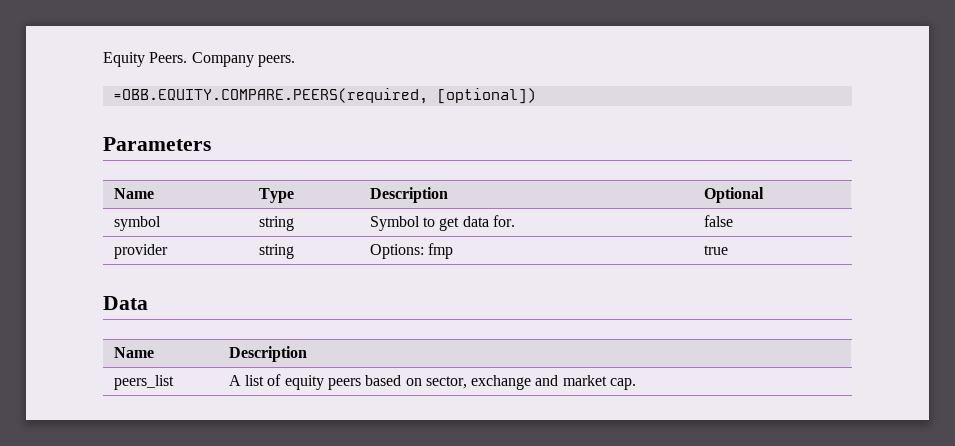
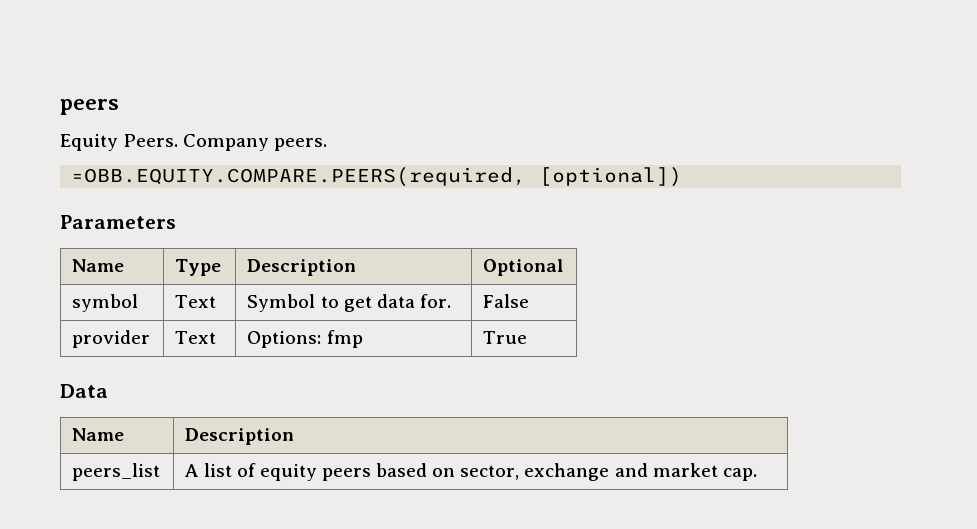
(103, 59) none -> [60,99,119,115] peers //
[258,216,294,231] string -> [175,295,217,308] Text
[703,215,733,227] false -> [483,294,530,308] False
[258,244,294,259] string -> [175,331,217,344] Text
[703,245,728,255] true -> [483,331,528,344] True

